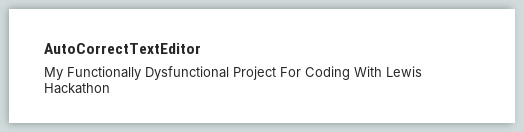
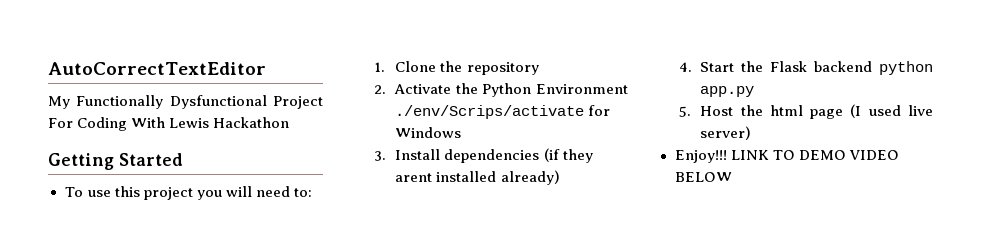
(110, 88) none -> [48,153,183,170] [64,186,312,200] [374,61,539,75] [374,83,628,97] [395,105,611,119] [395,127,462,138] [374,148,593,163] [395,170,560,185] [679,61,933,75] [700,86,755,97] [679,104,933,119] [700,126,752,140] [674,150,899,163] [674,172,732,182] // Getting Started // To use this project you will need to: // 1. Clone the repository // 2. Activate the Python Environment ./env/Scrips/activate for Windows // 3. Install dependencies (if they arent installed already) // 4. Start the Flask backend python app.py // 5. Host the html page (I used live server) // Enjoy!!! LINK TO DEMO VIDEO BELOW

